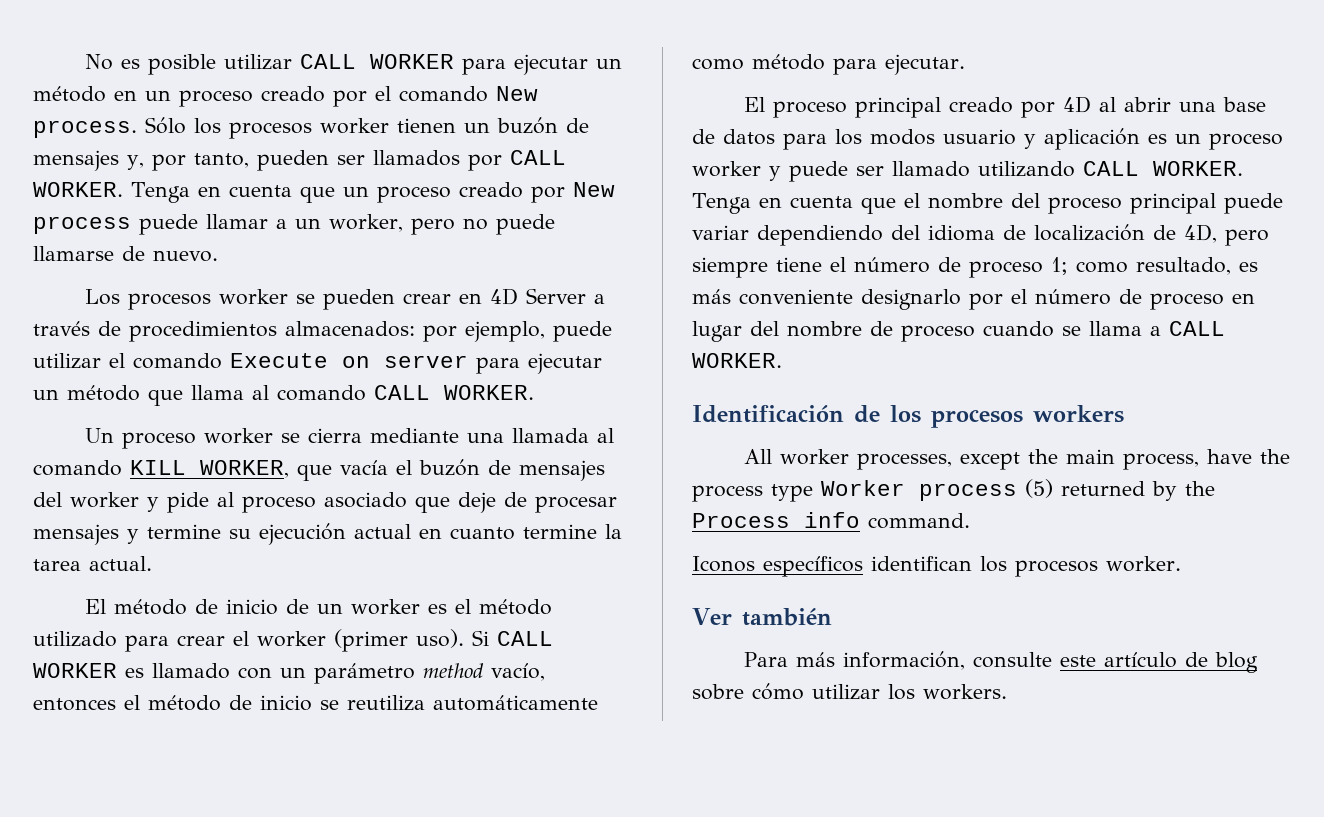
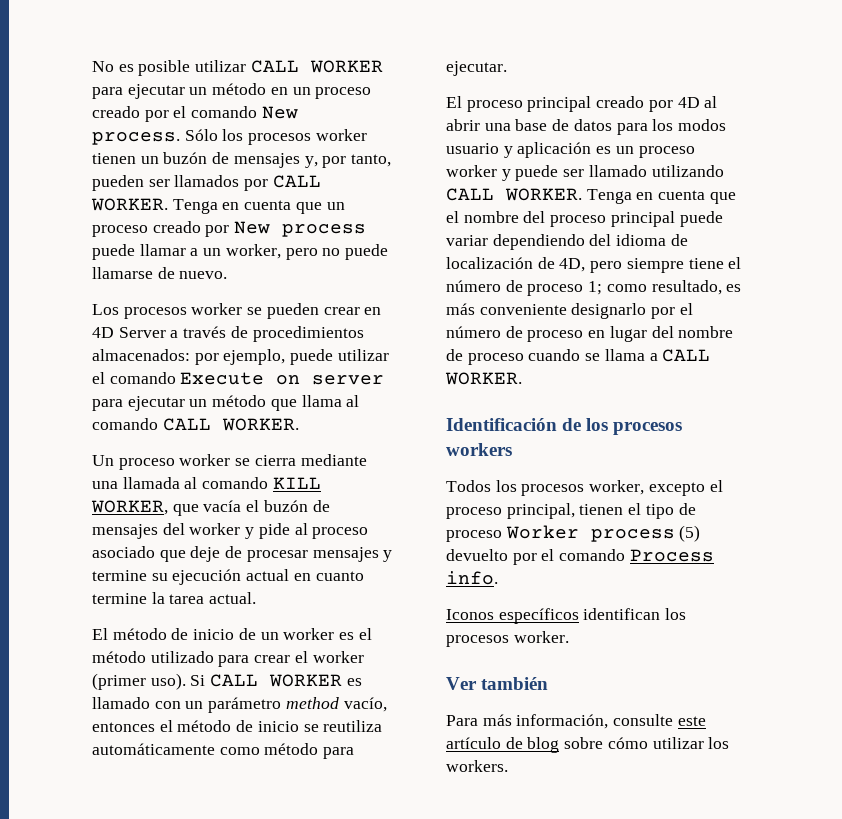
[744,449,1291,470] [692,479,1215,502] [692,512,970,529] All worker processes, except the main process, have the process type Worker process (5) returned by the Process info command. -> [446,480,723,496] [446,503,696,519] [446,525,701,542] [446,549,714,565] [446,571,498,585] Todos los procesos worker, excepto el proceso principal, tienen el tipo de proceso Worker process (5) devuelto por el comando Process info.

